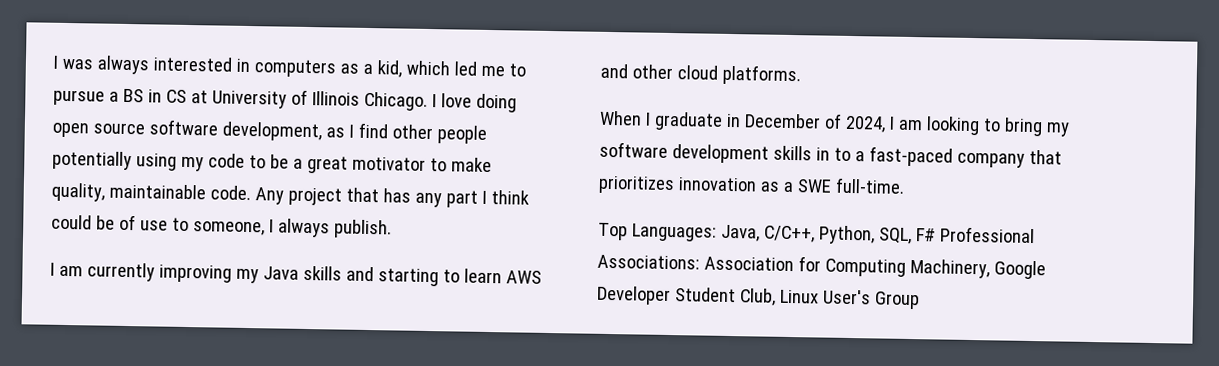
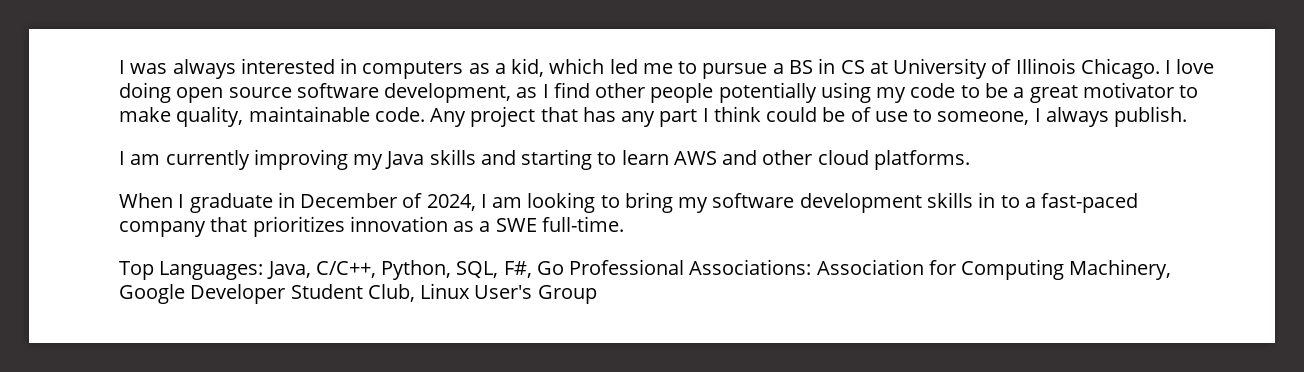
[915,228,936,242] F# -> [503,261,564,278] F#, Go

